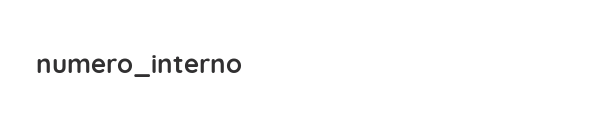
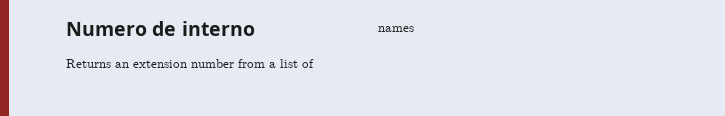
[36,55,242,77] numero_interno -> [66,21,255,36] [66,59,314,68] [378,26,414,32] Numero de interno // Returns an extension number from a list of names

